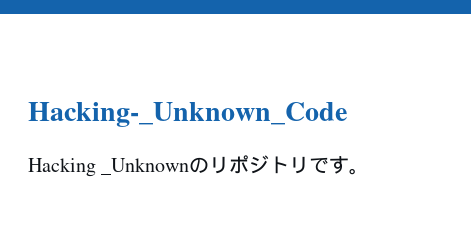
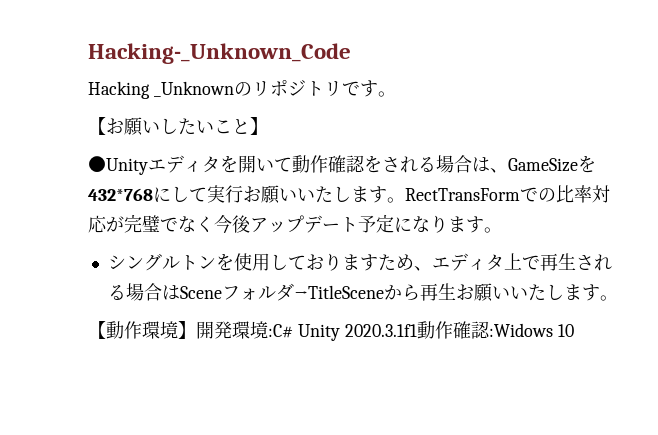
(370, 171) none -> [88,117,268,136] [88,155,596,175] [88,185,610,204] [88,214,502,234] [107,253,612,271] [107,283,618,302] [88,321,574,341] // 【お願いしたいこと】 // ●Unityエディタを開いて動作確認をされる場合は、GameSizeを432*768にして実行お願いいたします。RectTransFormでの比率対応が完璧でなく今後アップデート予定になります。 // シングルトンを使用しておりますため、エディタ上で再生される場合はSceneフォルダ→TitleSceneから再生お願いいたします。 // 【動作環境】開発環境:C# Unity 2020.3.1f1動作確認:Widows 10

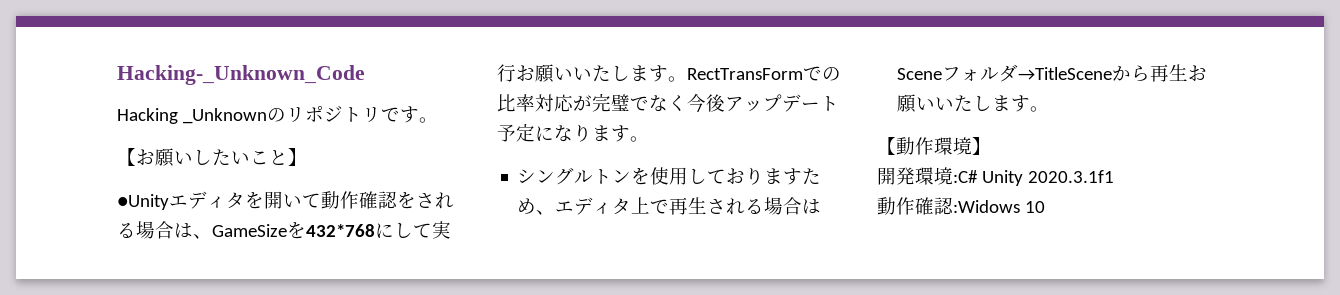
(196, 330) none -> (991, 146) //
(417, 330) none -> (1114, 176) //

